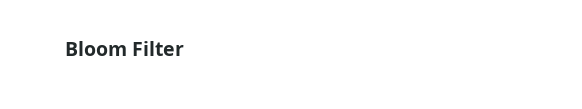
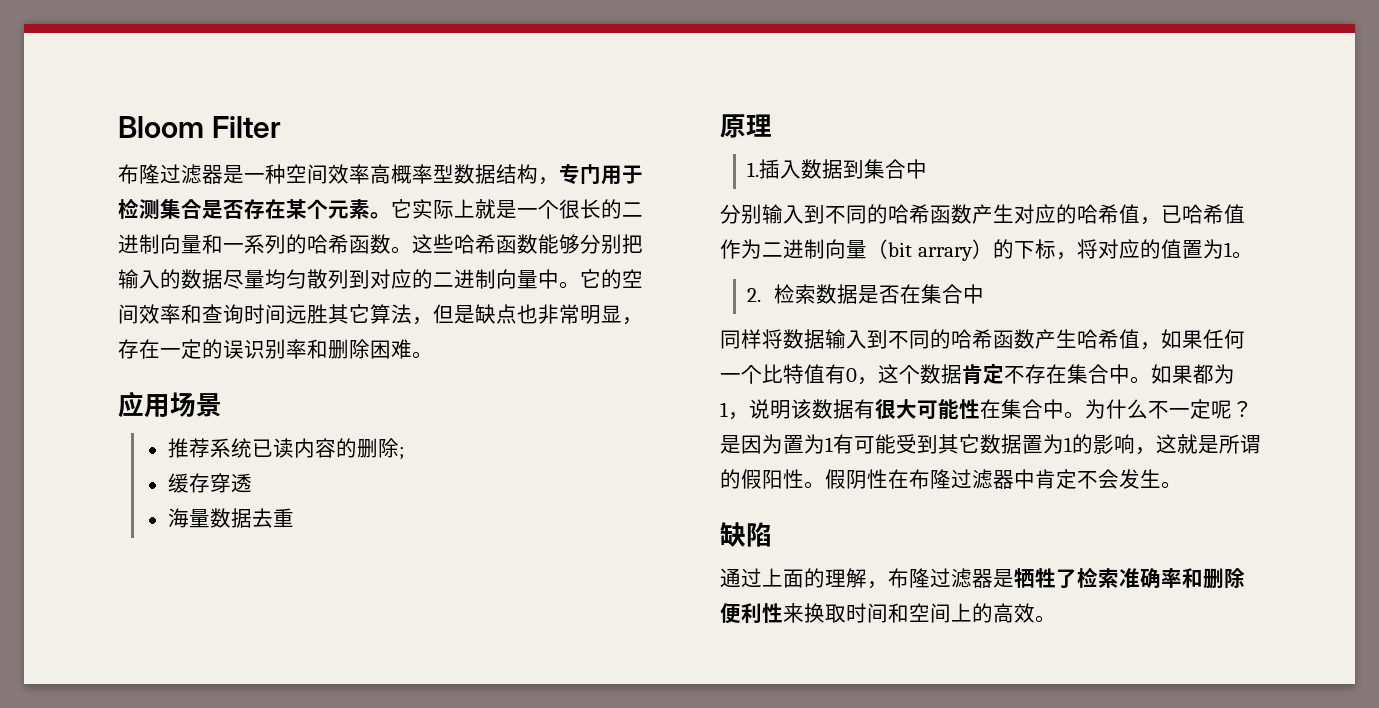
(185, 48) none -> [118,164,643,185] [118,198,643,219] [118,234,643,254] [118,269,643,289] [118,304,643,325] [118,339,433,359] [118,391,222,418] [167,438,405,460] [167,473,252,493] [167,508,294,528] [720,114,772,138] [747,159,928,179] [720,204,1245,225] [720,239,1253,261] [747,284,985,304] [720,329,1245,350] [720,364,1235,385] [720,399,1253,420] [720,434,1261,455] [720,469,1182,489] [720,522,772,547] [720,567,1245,589] [720,603,1056,624] // 布隆过滤器是一种空间效率高概率型数据结构，专门用于检测集合是否存在某个元素。它实际上就是一个很长的二进制向量和一系列的哈希函数。这些哈希函数能够分别把输入的数据尽量均匀散列到对应的二进制向量中。它的空间效率和查询时间远胜其它算法，但是缺点也非常明显，存在一定的误识别率和删除困难。 // 应用场景 // 推荐系统已读内容的删除; // 缓存穿透 // 海量数据去重 // 原理 // 1.插入数据到集合中 // 分别输入到不同的哈希函数产生对应的哈希值，已哈希值作为二进制向量（bit arrary）的下标，将对应的值置为1。 // 2.检索数据是否在集合中 // 同样将数据输入到不同的哈希函数产生哈希值，如果任何一个比特值有0，这个数据肯定不存在集合中。如果都为1，说明该数据有很大可能性在集合中。为什么不一定呢？是因为置为1有可能受到其它数据置为1的影响，这就是所谓的假阳性。假阴性在布隆过滤器中肯定不会发生。 // 缺陷 // 通过上面的理解，布隆过滤器是牺牲了检索准确率和删除便利性来换取时间和空间上的高效。

